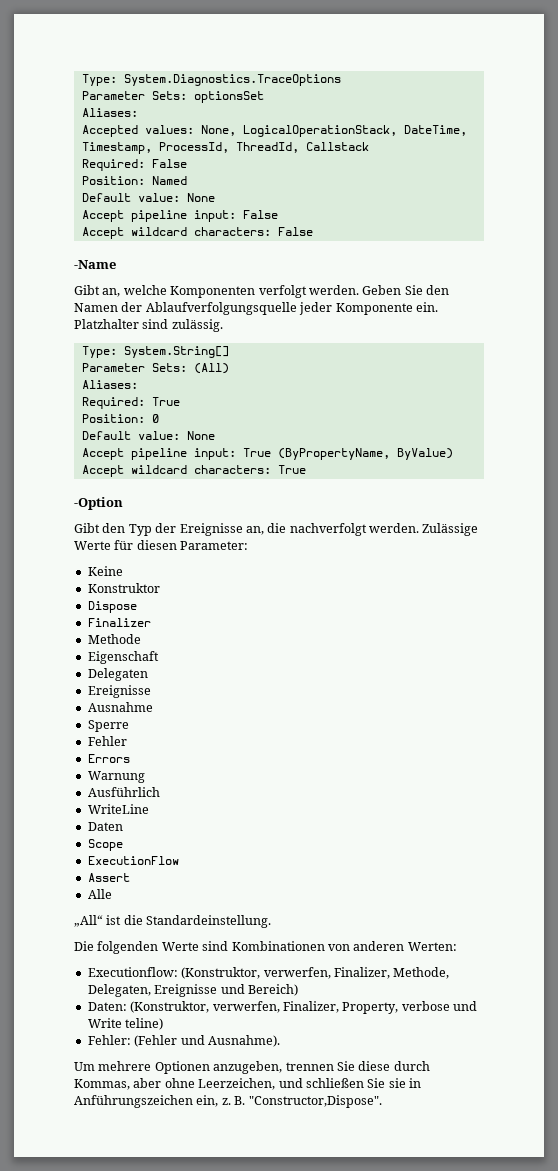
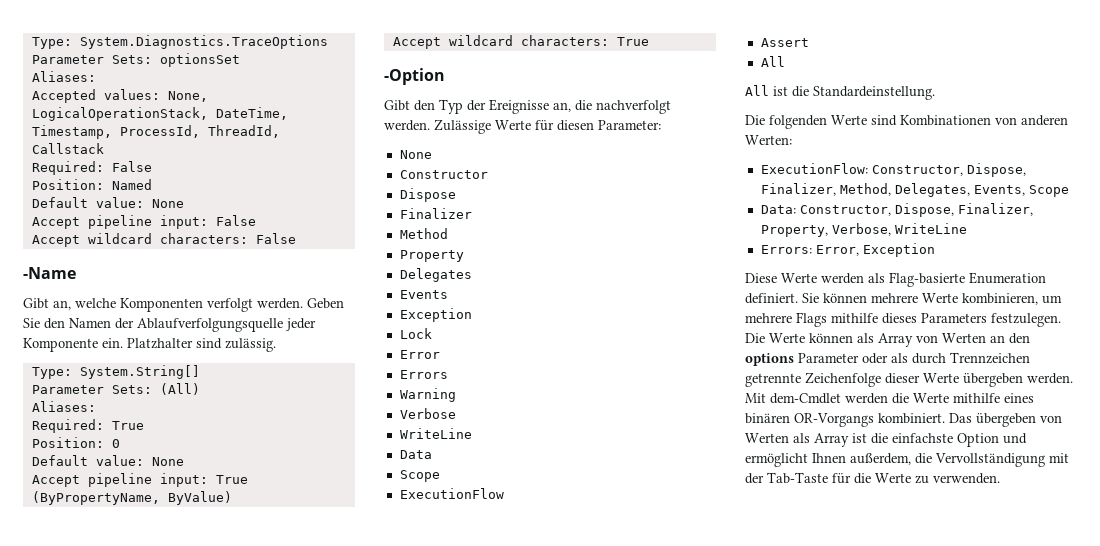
[87,566,123,576] [87,583,160,593] Keine // Konstruktor -> [399,150,432,159] [399,170,488,179] None // Constructor
[87,634,141,644] [87,651,159,664] [87,668,148,681] [87,685,151,698] [87,702,153,712] [87,720,129,732] [87,736,127,746] Methode // Eigenschaft // Delegaten // Ereignisse // Ausnahme // Sperre // Fehler -> [399,228,448,239] [399,250,464,262] [399,268,472,282] [399,290,448,299] [399,308,472,322] [399,328,432,339] [399,350,440,359] Method // Property // Delegates // Events // Exception // Lock // Error
[87,771,145,783] [87,787,160,797] [87,804,149,814] [87,822,123,831] Warnung // Ausführlich // WriteLine // Daten -> [399,388,456,402] [399,408,456,419] [399,428,472,439] [399,450,432,459] Warning // Verbose // WriteLine // Data
[87,889,112,899] [74,915,103,927] Alle // „All“ -> [760,56,785,67] [745,85,769,96] All // All
[87,967,450,979] [87,984,298,997] [87,1001,477,1014] [87,1018,164,1030] [87,1035,280,1047] [74,1061,430,1074] [74,1078,421,1090] [74,1095,382,1108] Executionflow: (Konstruktor, verwerfen, Finalizer, Methode, Delegaten, Ereignisse und Bereich) // Daten: (Konstruktor, verwerfen, Finalizer, Property, verbose und Write teline) // Fehler: (Fehler und Ausnahme). // Um mehrere Optionen anzugeben, trennen Sie diese durch Kommas, aber ohne Leerzeichen, und schließen Sie sie in Anführungszeichen ein, z. B. "Constructor,Dispose". -> [760,163,1026,177] [760,183,1069,197] [760,203,1033,217] [760,223,967,237] [760,243,935,257] [745,272,1046,287] [745,293,1062,305] [745,312,1061,327] [745,333,1030,347] [745,352,1030,366] [745,372,1073,387] [745,393,1034,404] [745,413,1062,427] [745,433,1027,447] [745,453,1069,467] [745,472,1000,484] ExecutionFlow: Constructor, Dispose, Finalizer, Method, Delegates, Events, Scope // Data: Constructor, Dispose, Finalizer, Property, Verbose, WriteLine // Errors: Error, Exception // Diese Werte werden als Flag-basierte Enumeration definiert. Sie können mehrere Werte kombinieren, um mehrere Flags mithilfe dieses Parameters festzulegen. Die Werte können als Array von Werten an den options Parameter oder als durch Trennzeichen getrennte Zeichenfolge dieser Werte übergeben werden. Mit dem-Cmdlet werden die Werte mithilfe eines binären OR-Vorgangs kombiniert. Das übergeben von Werten als Array ist die einfachste Option und ermöglicht Ihnen außerdem, die Vervollständigung mit der Tab-Taste für die Werte zu verwenden.

